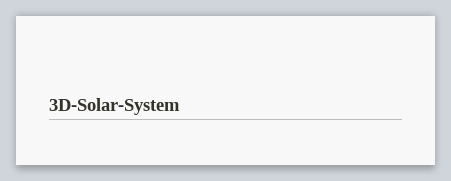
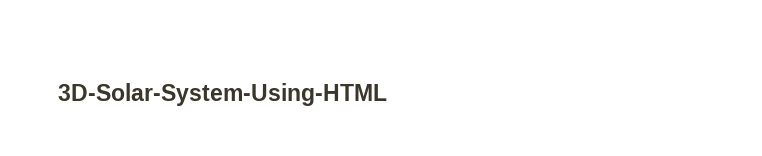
[49,98,180,115] 3D-Solar-System -> [58,83,387,106] 3D-Solar-System-Using-HTML

